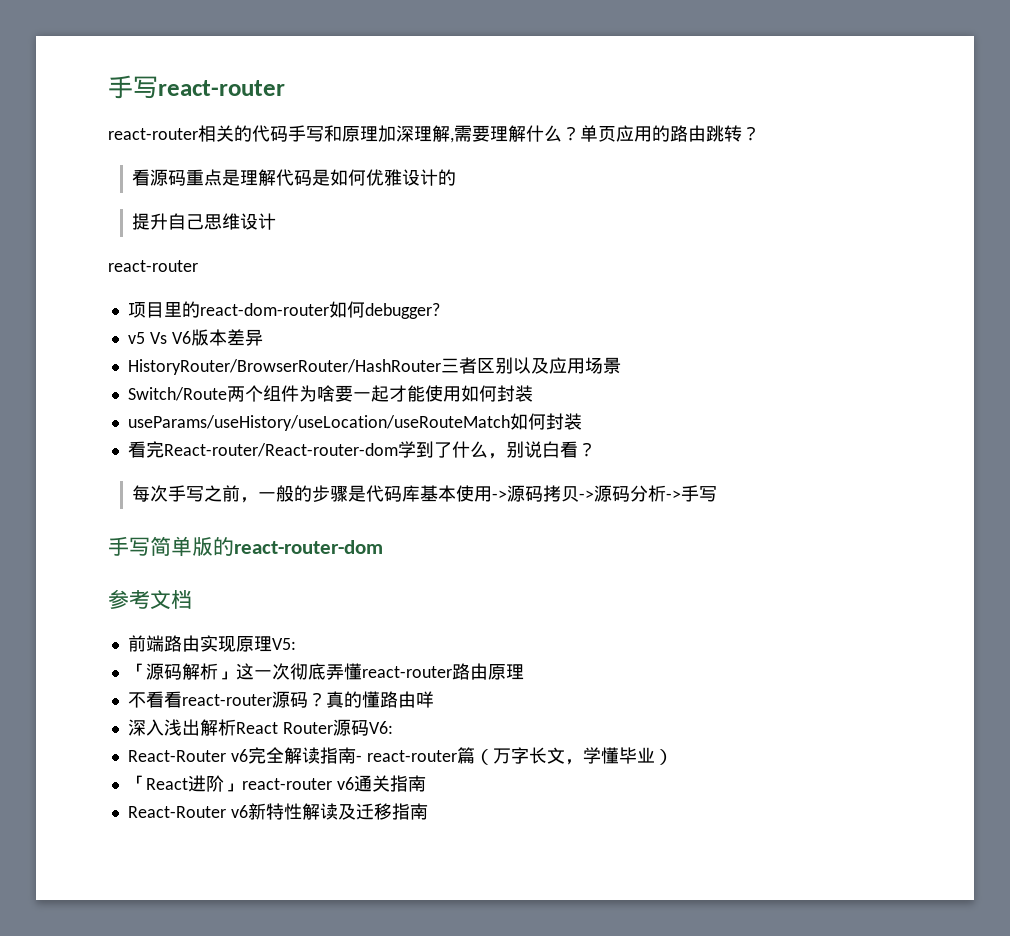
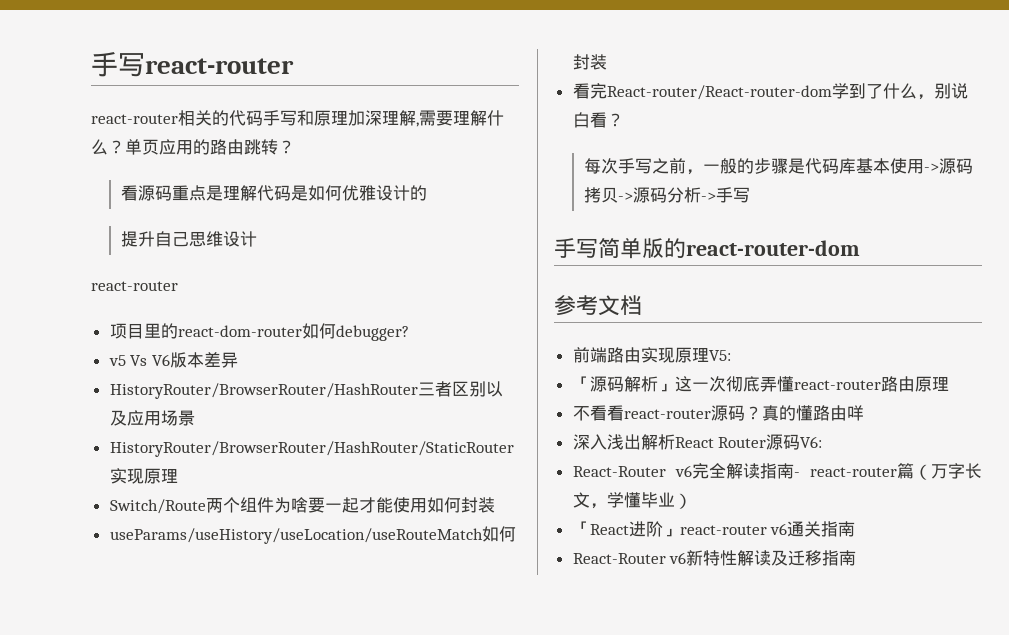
(621, 365) none -> [109,441,514,457] [109,468,178,484] // HistoryRouter/BrowserRouter/HashRouter/StaticRouter实现原理

